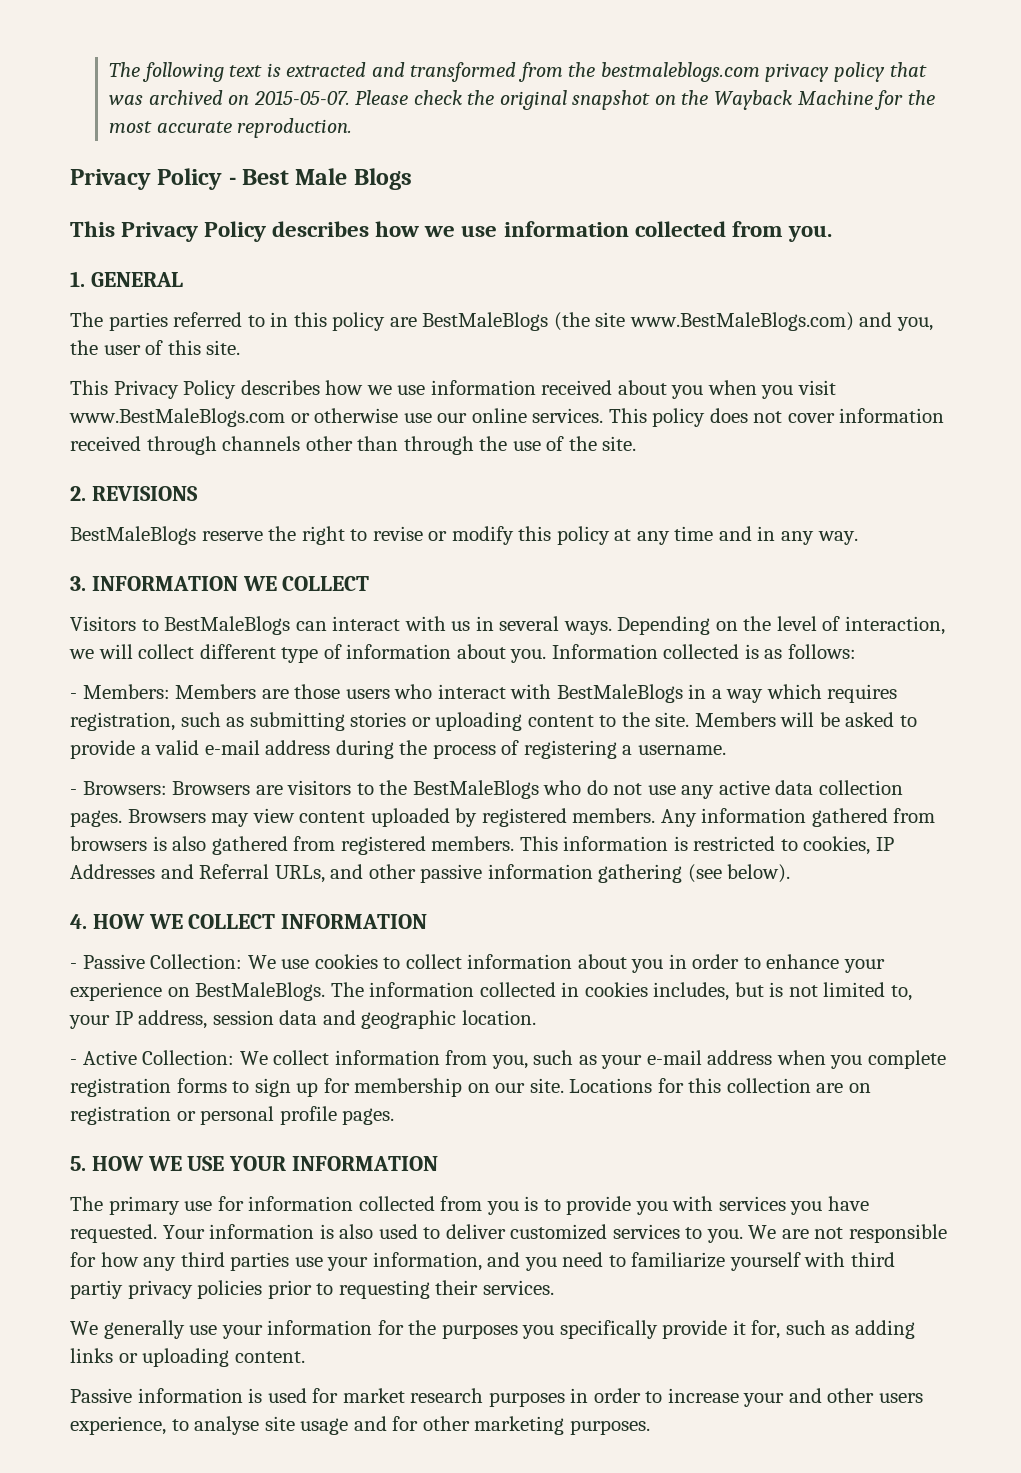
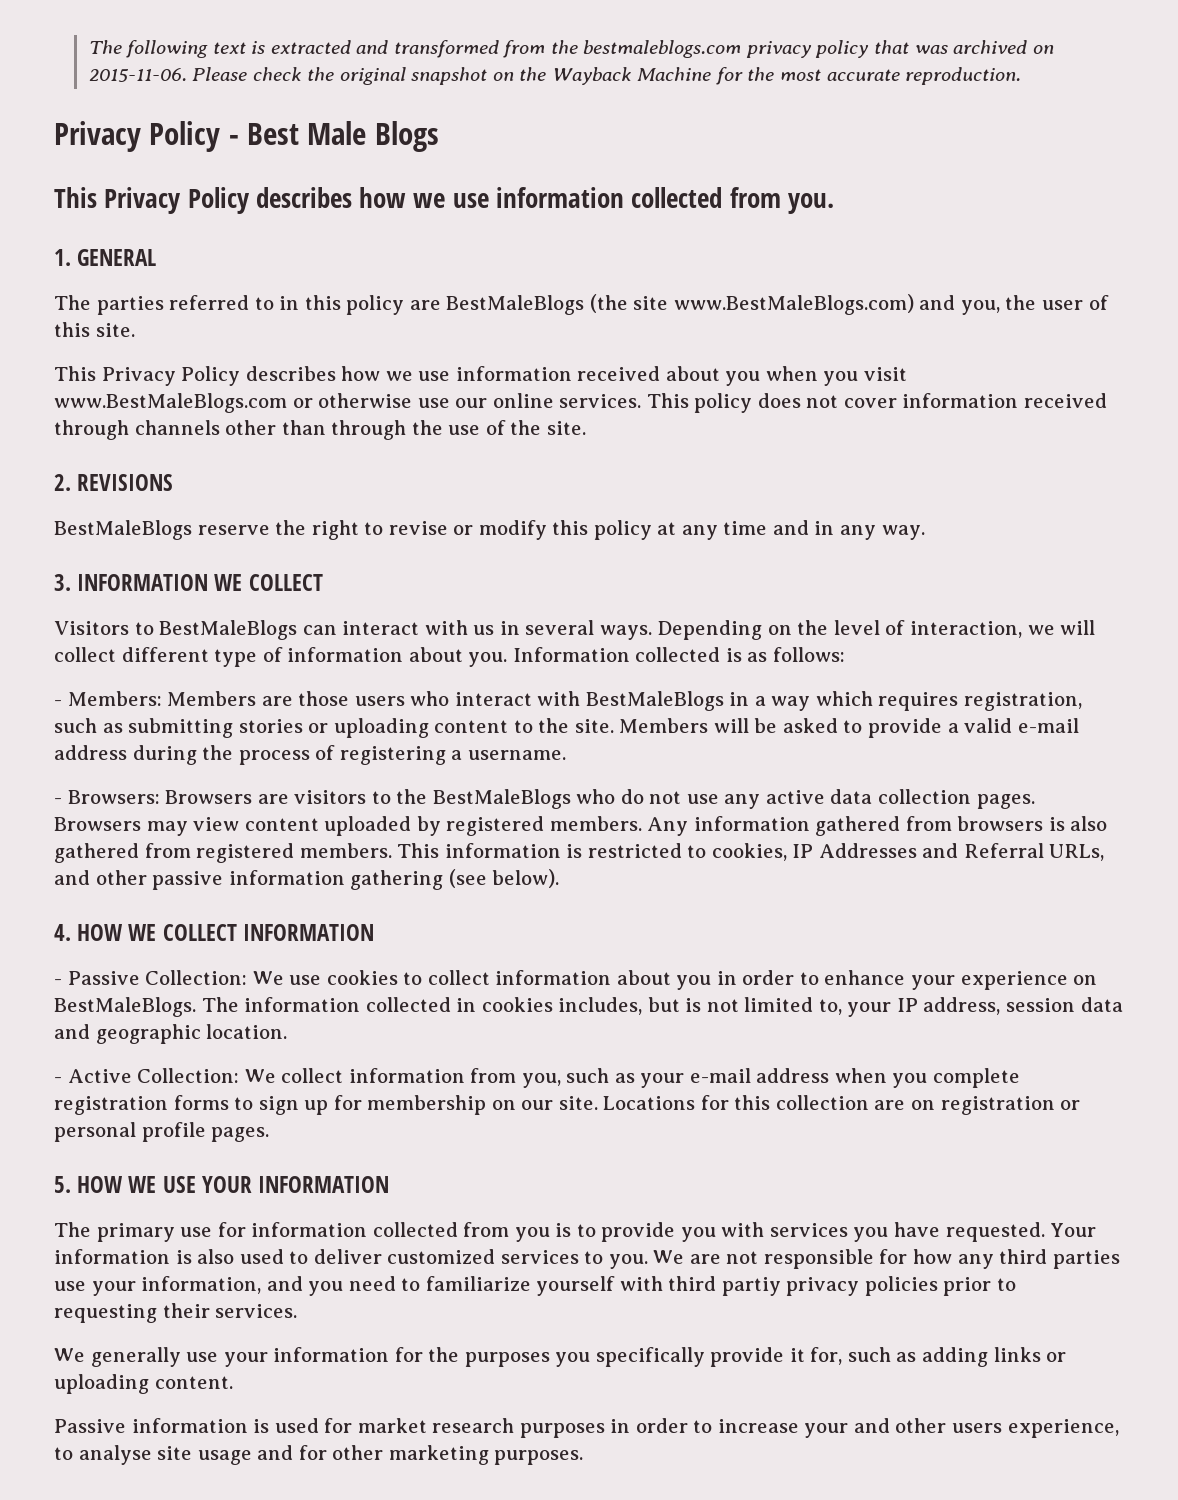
[253,90,350,105] 2015-05-07. -> [88,68,187,82] 2015-11-06.

